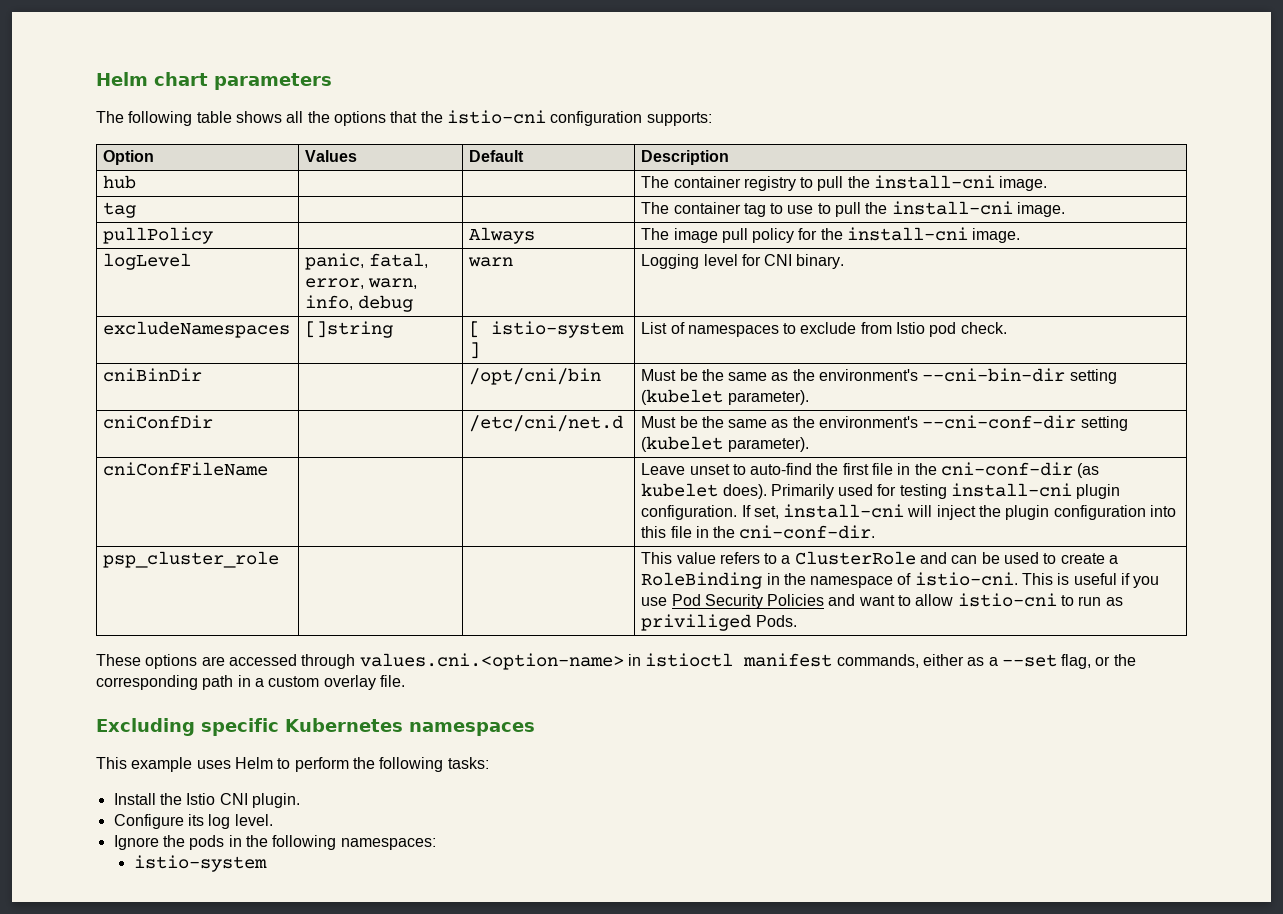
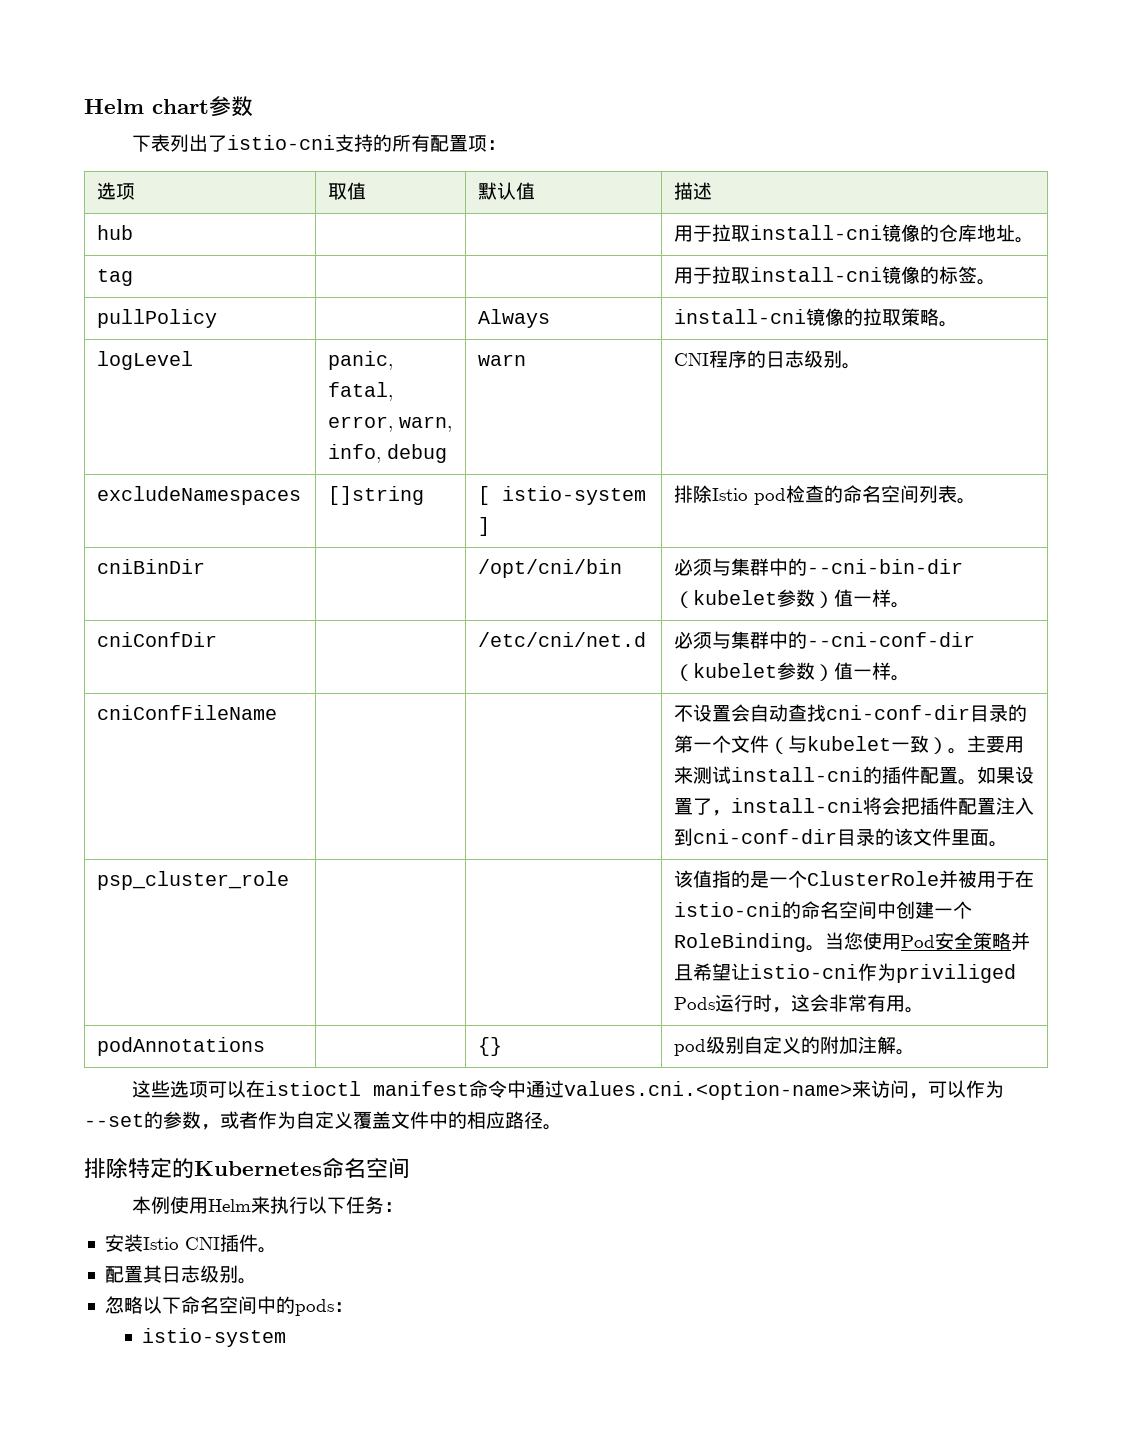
[214,73,332,90] [96,110,712,126] [103,150,155,165] [305,150,358,162] [469,150,525,162] [641,150,730,165] [103,175,137,189] [641,175,1048,191] [103,202,137,218] [641,201,1066,217] [103,227,214,244] [469,227,536,244] [641,227,1021,243] parameters // The following table shows all the options that the istio-cni configuration supports: // Option | Values | Default | Description // hub | | | The container registry to pull the install-cni image. // tag | | | The container tag to use to pull the install-cni image. // pullPolicy | | Always | The image pull policy for the install-cni image. -> [209,96,253,117] [132,134,507,152] [97,182,136,200] [328,182,367,200] [478,182,536,200] [674,182,713,200] [97,225,134,240] [674,224,1035,243] [97,269,134,286] [674,266,997,285] [97,309,218,328] [478,309,551,328] [674,308,959,327] 参数 // 下表列出了istio-cni支持的所有配置项： // 选项 | 取值 | 默认值 | 描述 // hub | | | 用于拉取install-cni镜像的仓库地址。 // tag | | | 用于拉取install-cni镜像的标签。 // pullPolicy | | Always | install-cni镜像的拉取策略。
[641,254,845,269] Logging level for CNI binary. -> [674,350,862,369] CNI程序的日志级别。
[641,322,1007,337] [103,368,203,382] [469,368,602,385] [641,368,1117,384] [641,389,809,405] [103,415,214,429] [469,415,624,432] [641,415,1128,431] [641,436,809,452] [103,462,269,476] [641,462,1100,478] [641,483,1121,499] [641,504,1177,520] [641,525,876,539] [103,551,280,568] [641,551,1119,565] [641,572,1160,589] [641,593,1123,609] [641,614,797,631] [96,653,1136,670] [96,675,405,690] [96,718,535,736] [96,757,489,772] [113,793,300,808] [113,814,273,829] [113,835,436,850] List of namespaces to exclude from Istio pod check. // cniBinDir | | /opt/cni/bin | Must be the same as the environment's --cni-bin-dir setting (kubelet parameter). // cniConfDir | | /etc/cni/net.d | Must be the same as the environment's --cni-conf-dir setting (kubelet parameter). // cniConfFileName | | | Leave unset to auto-find the first file in the cni-conf-dir (as kubelet does). Primarily used for testing install-cni plugin configuration. If set, install-cni will inject the plugin configuration into this file in the cni-conf-dir. // psp_cluster_role | | | This value refers to a ClusterRole and can be used to create a RoleBinding in the namespace of istio-cni. This is useful if you use Pod Security Policies and want to allow istio-cni to run as priviliged Pods. // These options are accessed through values.cni.<option-name> in istioctl manifest commands, either as a --set flag, or the corresponding path in a custom overlay file. // Excluding specific Kubernetes namespaces // This example uses Helm to perform the following tasks: // Install the Istio CNI plugin. // Configure its log level. // Ignore the pods in the following namespaces: -> [674,485,977,505] [97,559,206,574] [478,559,623,578] [674,558,964,576] [674,589,911,608] [97,632,218,647] [478,632,647,647] [674,631,976,649] [674,662,911,681] [97,705,278,720] [674,704,1028,722] [674,735,1025,754] [674,766,1035,785] [674,797,1035,816] [674,828,1009,847] [97,871,290,890] [674,870,1035,888] [674,901,973,919] [674,932,1031,952] [674,963,1017,983] [674,994,925,1013] [97,1037,266,1056] [478,1037,503,1056] [674,1036,916,1056] [132,1080,1005,1100] [84,1111,562,1130] [84,1157,410,1179] [132,1196,404,1214] [104,1234,277,1253] [104,1265,257,1284] [104,1296,353,1316] 排除Istio pod检查的命名空间列表。 // cniBinDir | | /opt/cni/bin | 必须与集群中的--cni-bin-dir（kubelet参数）值一样。 // cniConfDir | | /etc/cni/net.d | 必须与集群中的--cni-conf-dir（kubelet参数）值一样。 // cniConfFileName | | | 不设置会自动查找cni-conf-dir目录的第一个文件（与kubelet一致）。主要用来测试install-cni的插件配置。如果设置了，install-cni将会把插件配置注入到cni-conf-dir目录的该文件里面。 // psp_cluster_role | | | 该值指的是一个ClusterRole并被用于在istio-cni的命名空间中创建一个RoleBinding。当您使用Pod安全策略并且希望让istio-cni作为priviliged Pods运行时，这会非常有用。 // podAnnotations | | {} | pod级别自定义的附加注解。 // 这些选项可以在istioctl manifest命令中通过values.cni.<option-name>来访问，可以作为--set的参数，或者作为自定义覆盖文件中的相应路径。 // 排除特定的Kubernetes命名空间 // 本例使用Helm来执行以下任务： // 安装Istio CNI插件。 // 配置其日志级别。 // 忽略以下命名空间中的pods：

